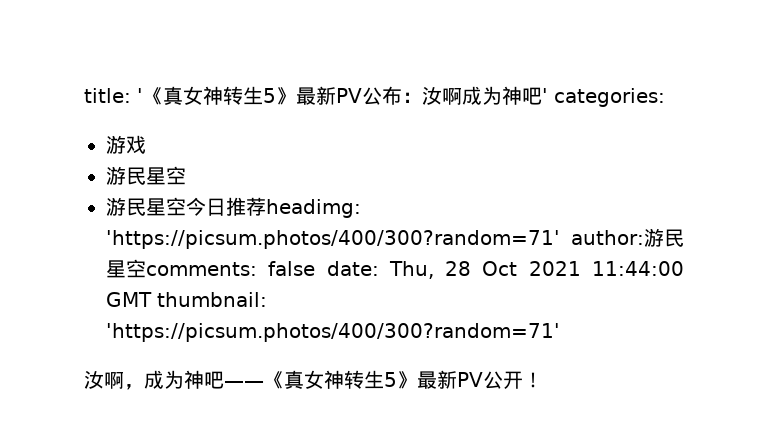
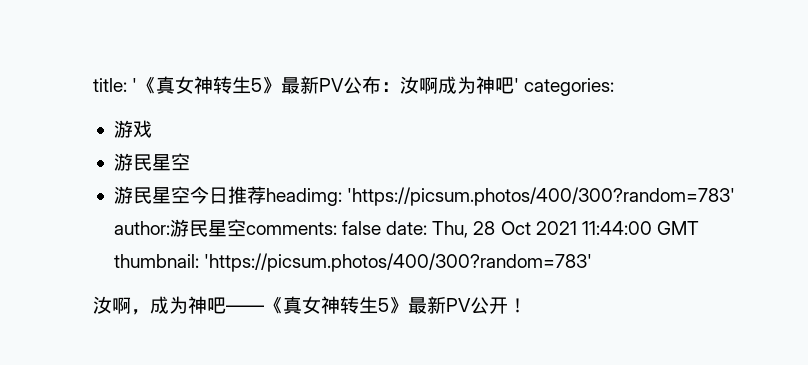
[106,230,560,249] 'https://picsum.photos/400/300?random=71' -> [347,187,736,206] 'https://picsum.photos/400/300?random=783'
[106,323,560,342] 'https://picsum.photos/400/300?random=71' -> [204,253,593,272] 'https://picsum.photos/400/300?random=783'

